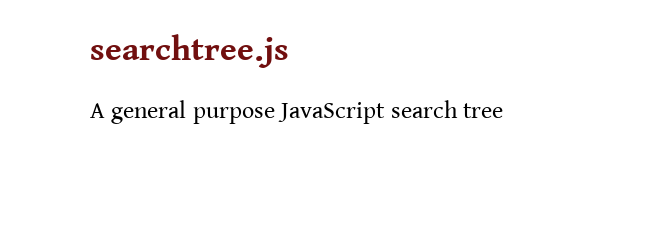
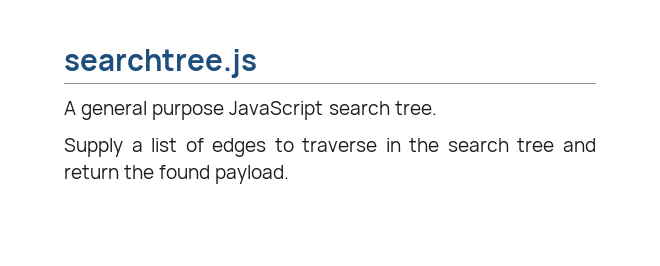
[463,103,504,118] tree -> [394,101,437,115] [64,138,596,157] [64,165,290,184] tree. // Supply a list of edges to traverse in the search tree and return the found payload.

